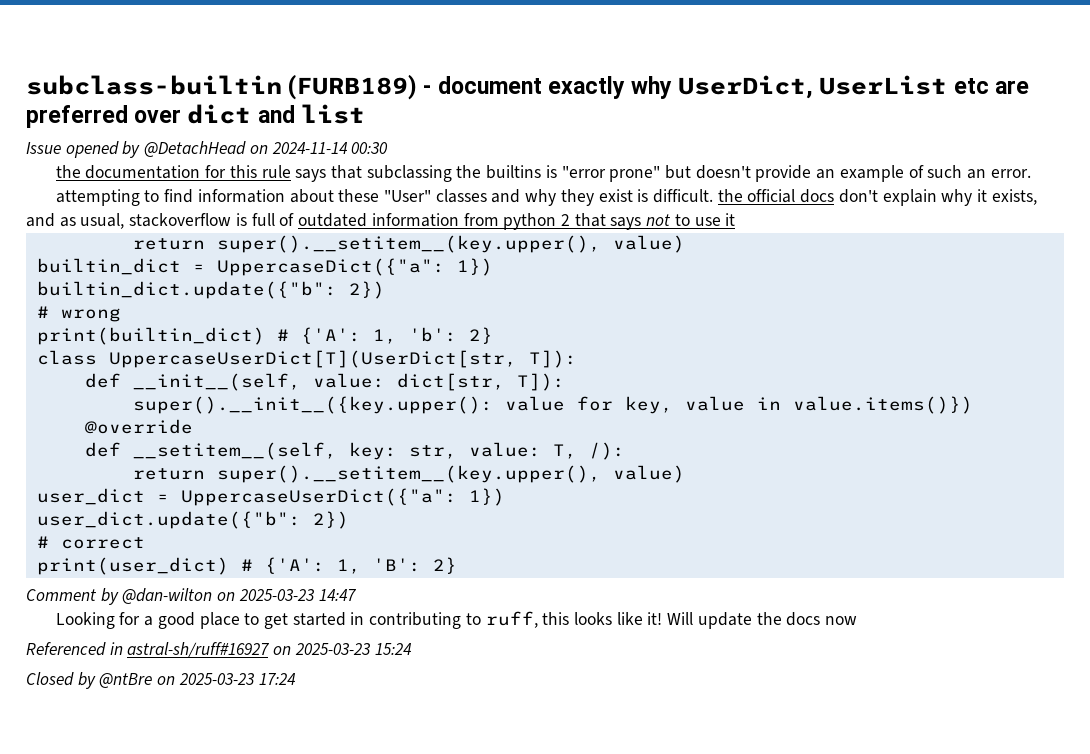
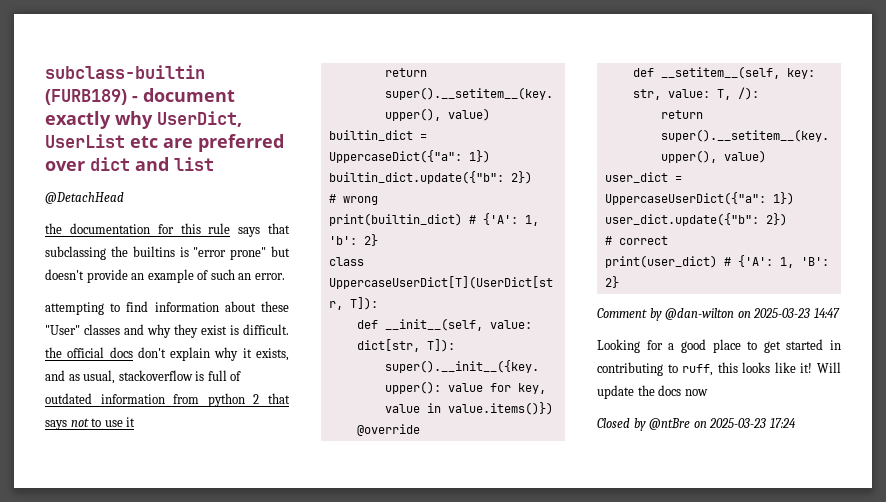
[26,141,389,158] Issue opened by @DetachHead on 2024-11-14 00:30 -> [45,192,124,204] @DetachHead
[26,642,412,658] // Referenced in astral-sh/ruff#16927 on 2025-03-23 15:24 -> (708, 392) none

